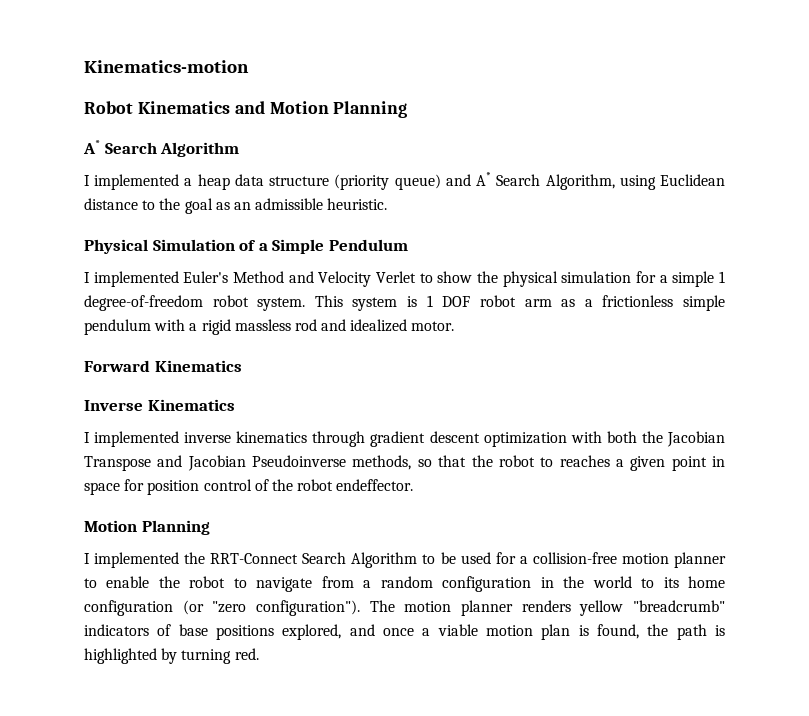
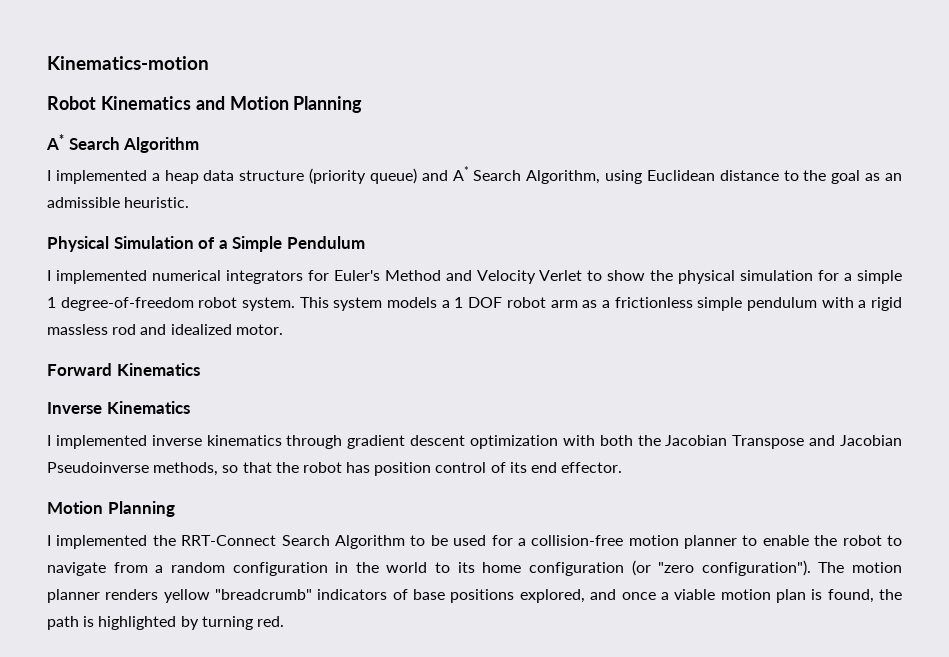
(179, 279) none -> [151,270,329,284] numerical integrators for
[407,296,418,307] is -> [387,297,450,308] models a
[540,455,725,471] [84,479,414,495] to reaches a given point in space for position control of the robot endeffector. -> [346,462,623,476] has position control of its end effector.

